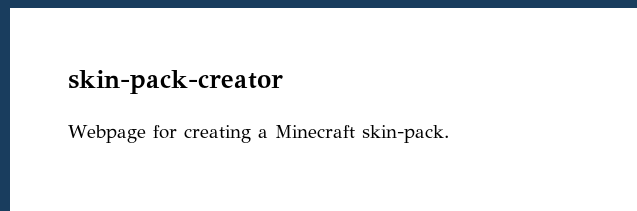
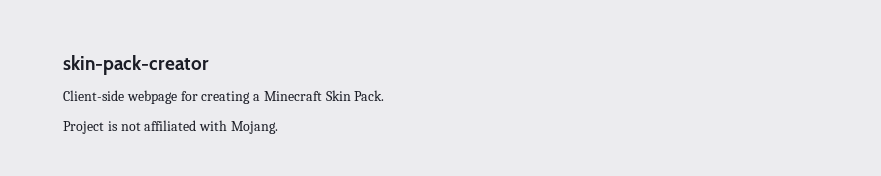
[68,125,146,143] Webpage -> [63,90,177,104] Client-side webpage
[361,125,449,143] skin-pack. -> [325,90,385,101] [63,120,278,134] Skin Pack. // Project is not affiliated with Mojang.

